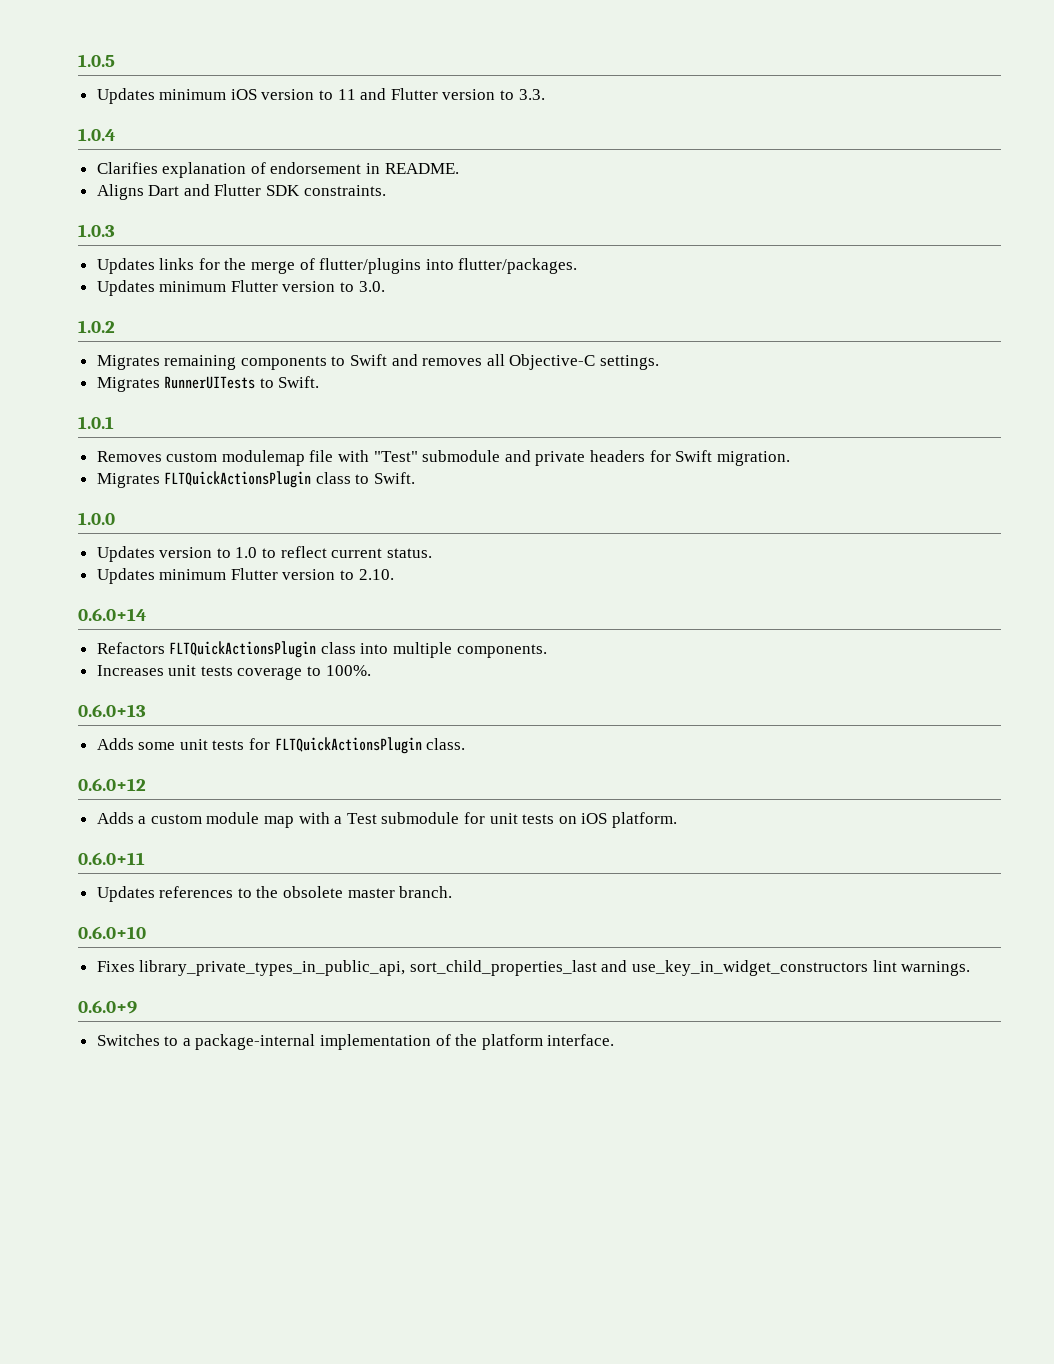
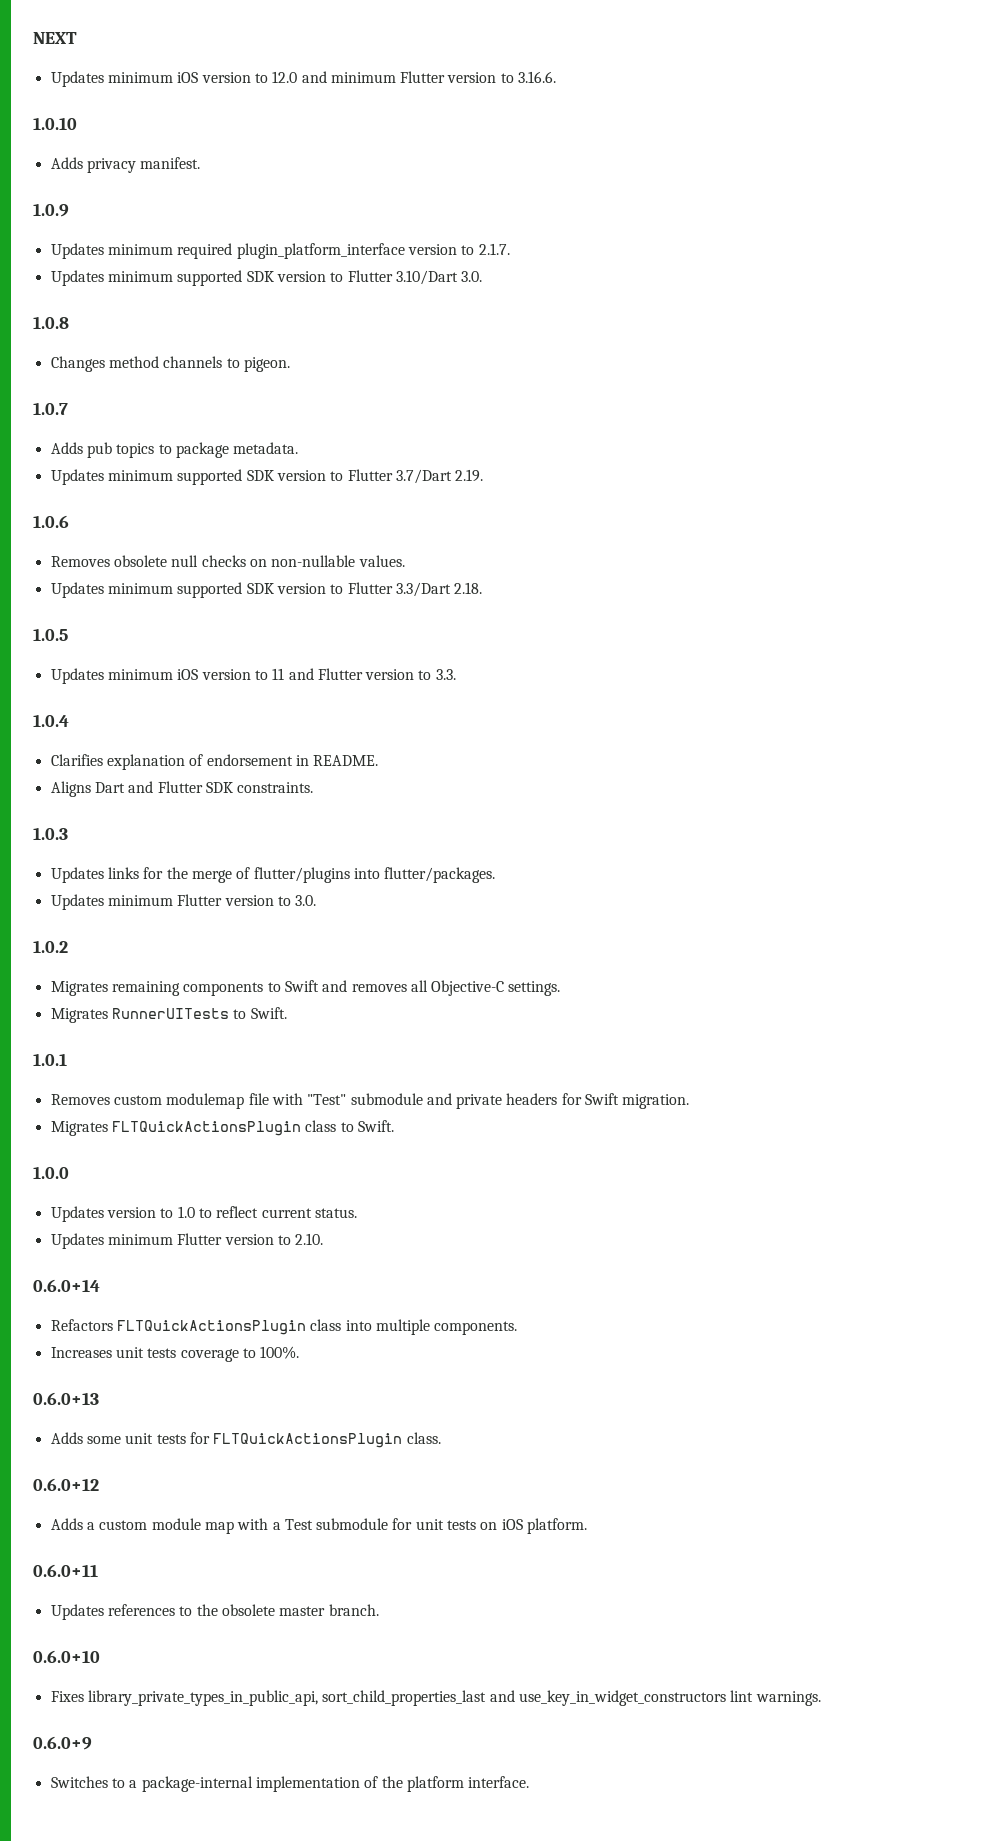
(78, 60) none -> [33,32,77,44] [50,71,557,87] [33,117,77,130] [50,157,201,173] [33,203,69,217] [50,243,510,259] [50,270,483,286] [33,316,69,329] [50,356,290,372] [33,402,68,415] [50,442,299,458] [50,469,484,485] [33,515,69,528] [50,555,405,567] [50,582,483,598] NEXT // Updates minimum iOS version to 12.0 and minimum Flutter version to 3.16.6. // 1.0.10 // Adds privacy manifest. // 1.0.9 // Updates minimum required plugin_platform_interface version to 2.1.7. // Updates minimum supported SDK version to Flutter 3.10/Dart 3.0. // 1.0.8 // Changes method channels to pigeon. // 1.0.7 // Adds pub topics to package metadata. // Updates minimum supported SDK version to Flutter 3.7/Dart 2.19. // 1.0.6 // Removes obsolete null checks on non-nullable values. // Updates minimum supported SDK version to Flutter 3.3/Dart 2.18. //

